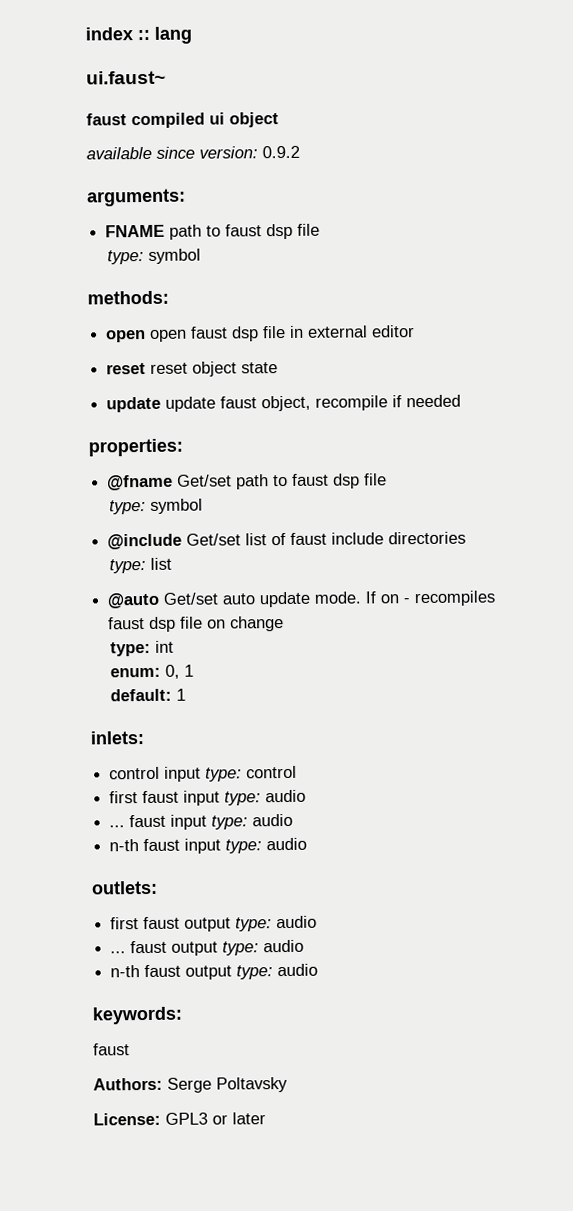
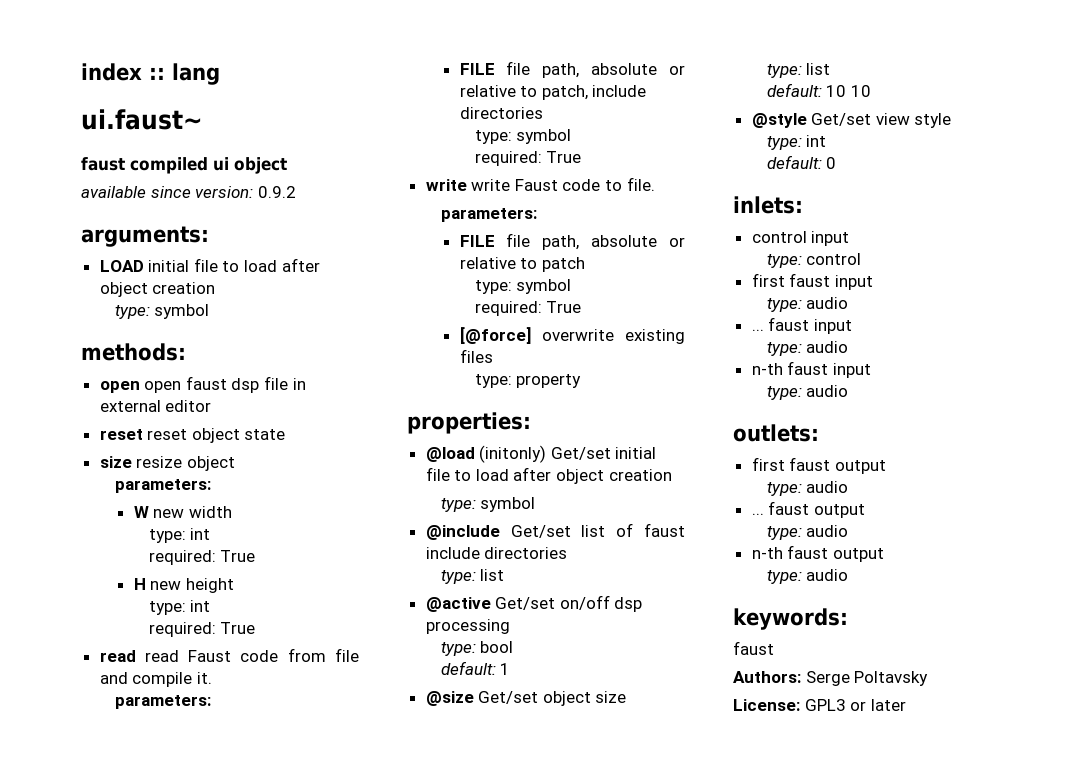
[105,223,321,240] FNAME path to faust dsp file -> [99,258,320,272] [99,282,216,297] LOAD initial file to load after object creation
[106,394,462,413] [88,438,183,457] [107,473,388,491] update update faust object, recompile if needed // properties: // @fname Get/set path to faust dsp file -> [99,456,235,471] [114,479,211,493] [133,506,232,518] [148,528,211,543] [148,550,256,565] [133,578,234,593] [148,600,211,615] [148,622,256,637] [99,648,359,662] [99,672,212,687] [114,695,211,709] [459,61,685,78] [459,85,647,100] [459,107,543,119] [474,129,572,144] [474,151,582,166] [425,177,655,191] [440,208,537,222] [459,233,685,250] [459,257,585,272] [474,279,572,294] [474,301,582,316] [459,327,685,344] [459,349,493,363] [474,374,582,388] [407,412,531,434] [425,445,657,463] [425,467,672,484] size resize object // parameters: // W new width // type: int // required: True // H new height // type: int // required: True // read read Faust code from file and compile it. // parameters: // FILE file path, absolute or relative to patch, include directories // type: symbol // required: True // write write Faust code to file. // parameters: // FILE file path, absolute or relative to patch // type: symbol // required: True // [@force] overwrite existing files // type: property // properties: // @load (initonly) Get/set initial file to load after object creation
[107,590,497,609] [108,616,285,632] [110,640,175,657] [110,664,195,679] [110,688,187,702] @auto Get/set auto update mode. If on - recompiles faust dsp file on change // type: int // enum: 0, 1 // default: 1 -> [425,595,643,612] [425,619,510,634] [440,641,514,656] [440,661,511,675] [425,691,627,706] [766,63,831,78] [766,83,871,97] [751,113,952,128] [766,135,827,150] [766,155,837,169] @active Get/set on/off dsp processing // type: bool // default: 1 // @size Get/set object size // type: list // default: 10 10 // @style Get/set view style // type: int // default: 0
(202, 774) none -> (850, 238) //
(221, 798) none -> (873, 282) //
(208, 822) none -> (852, 326) //
(222, 846) none -> (871, 370) //
(232, 924) none -> (886, 467) //
(219, 948) none -> (865, 511) //
(233, 972) none -> (884, 555) //

